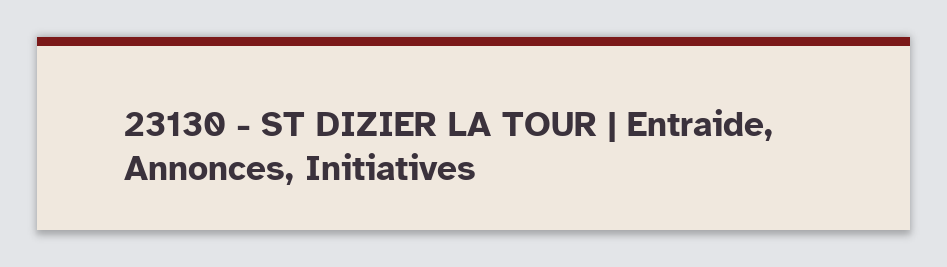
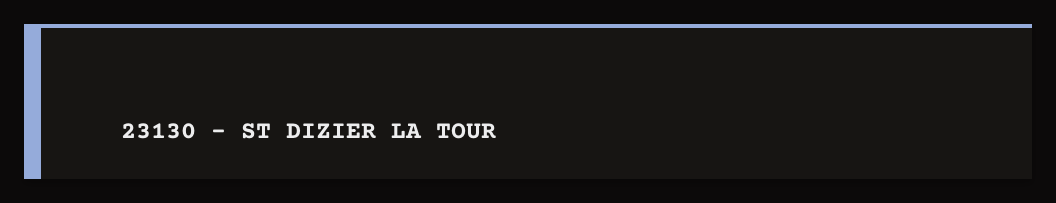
[608,109,773,142] [124,153,476,185] | Entraide, Annonces, Initiatives -> (496, 131) none

